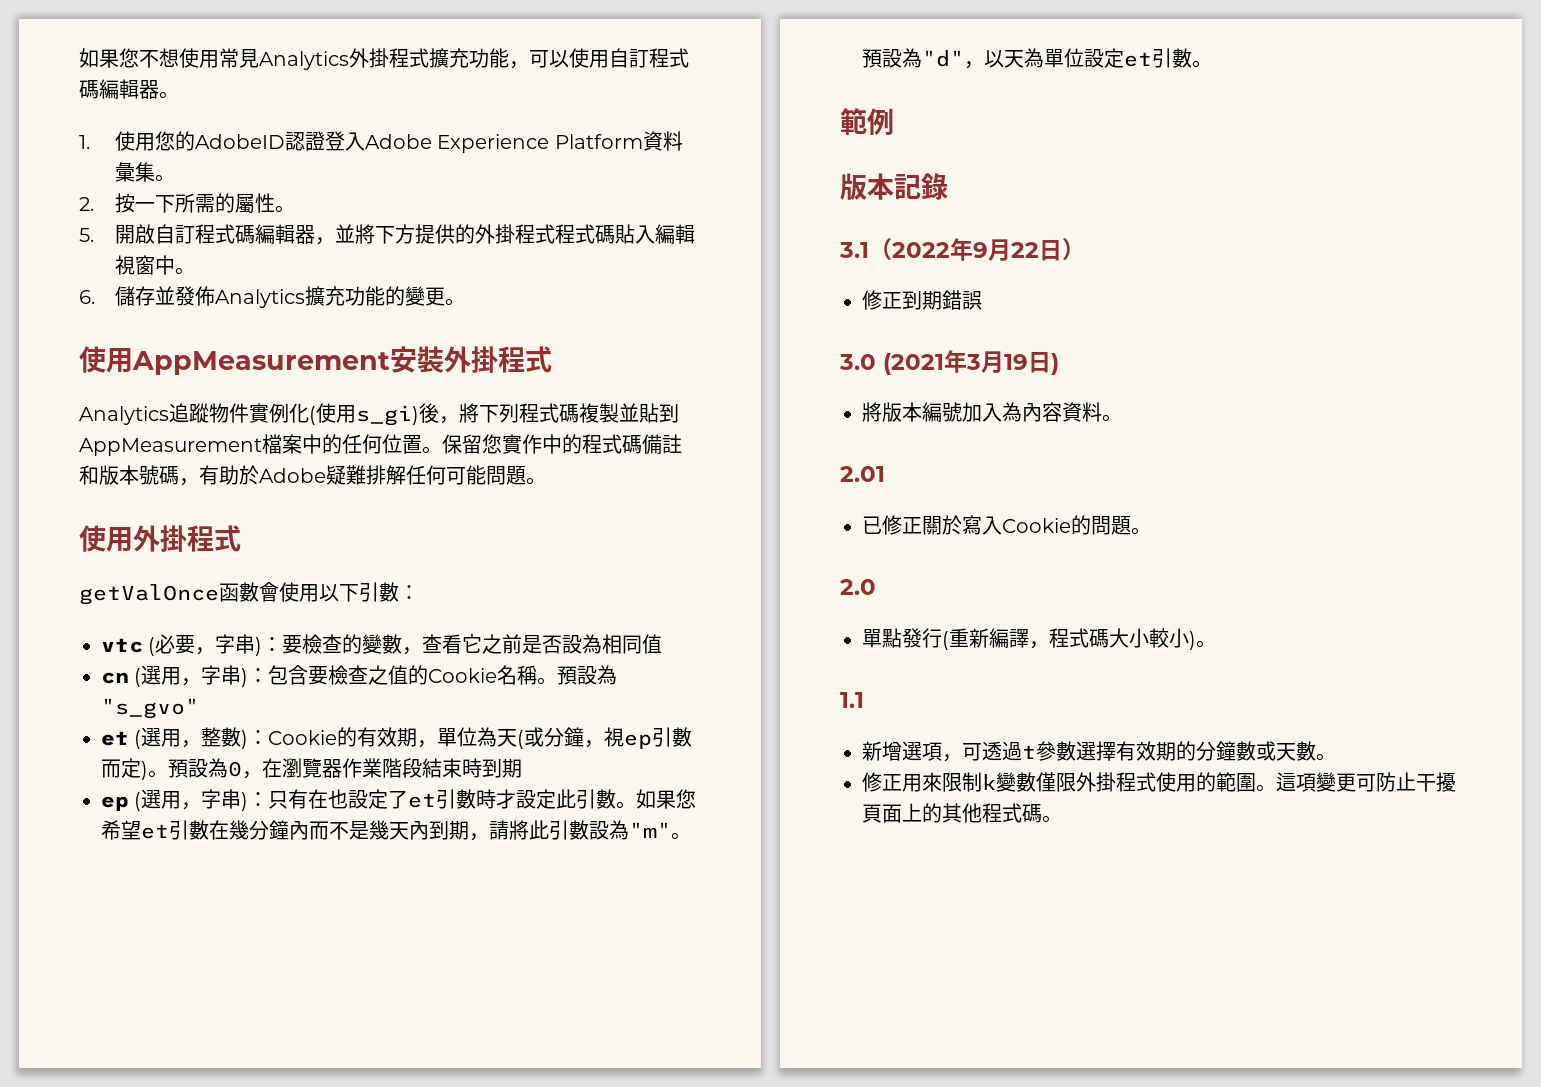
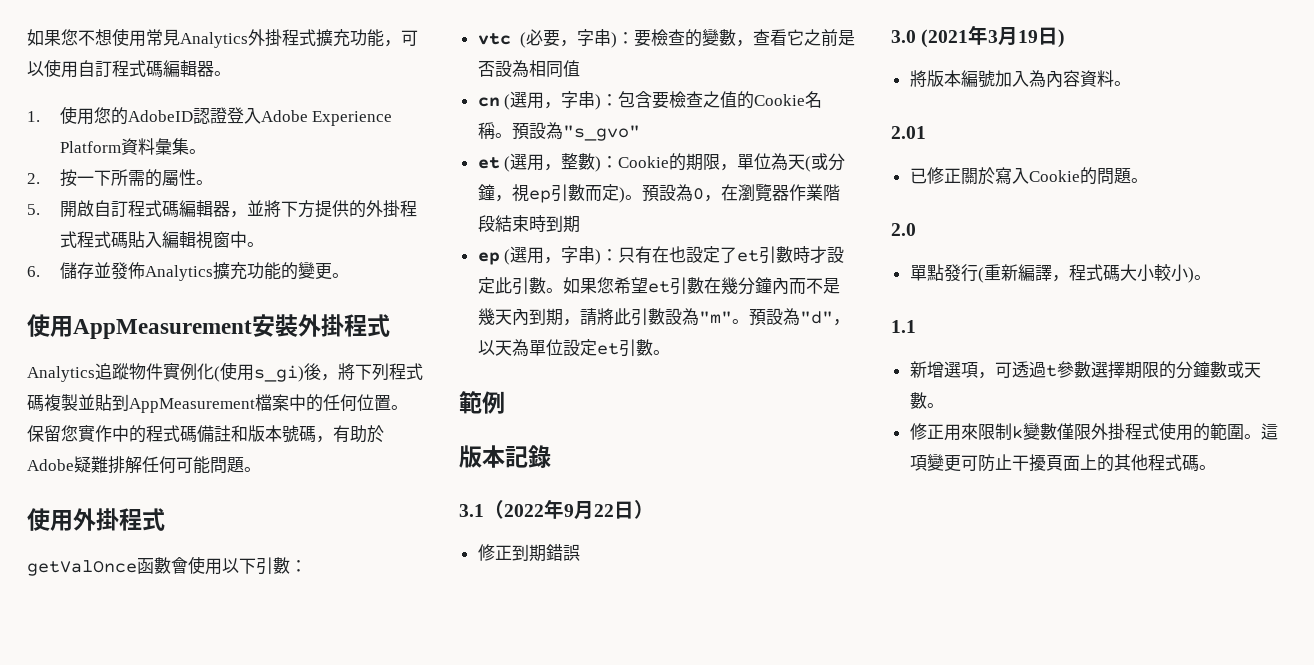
[357,727,418,747] 有效期 -> [686,153,721,171] 期限
[1116,741,1176,761] 有效期 -> [1124,361,1159,379] 期限

